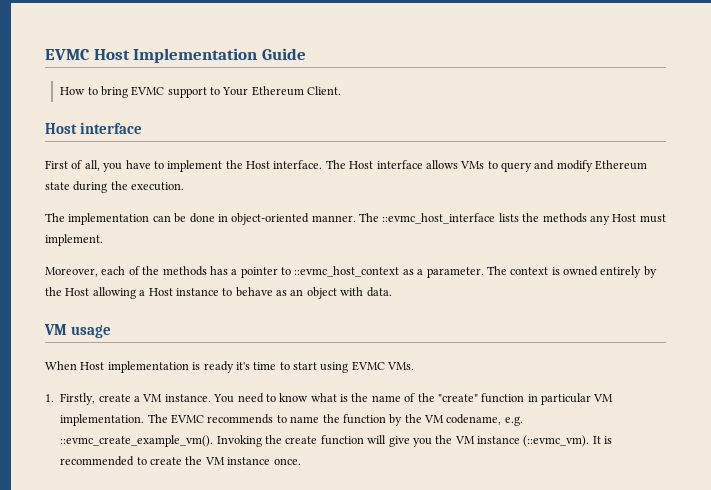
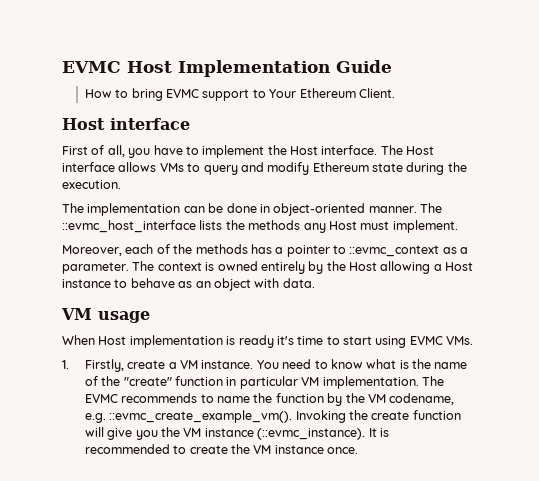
[294,266,400,277] ::evmc_host_context -> [349,245,440,257] ::evmc_context
[523,435,590,447] (::evmc_vm). -> [257,428,366,440] (::evmc_instance).

